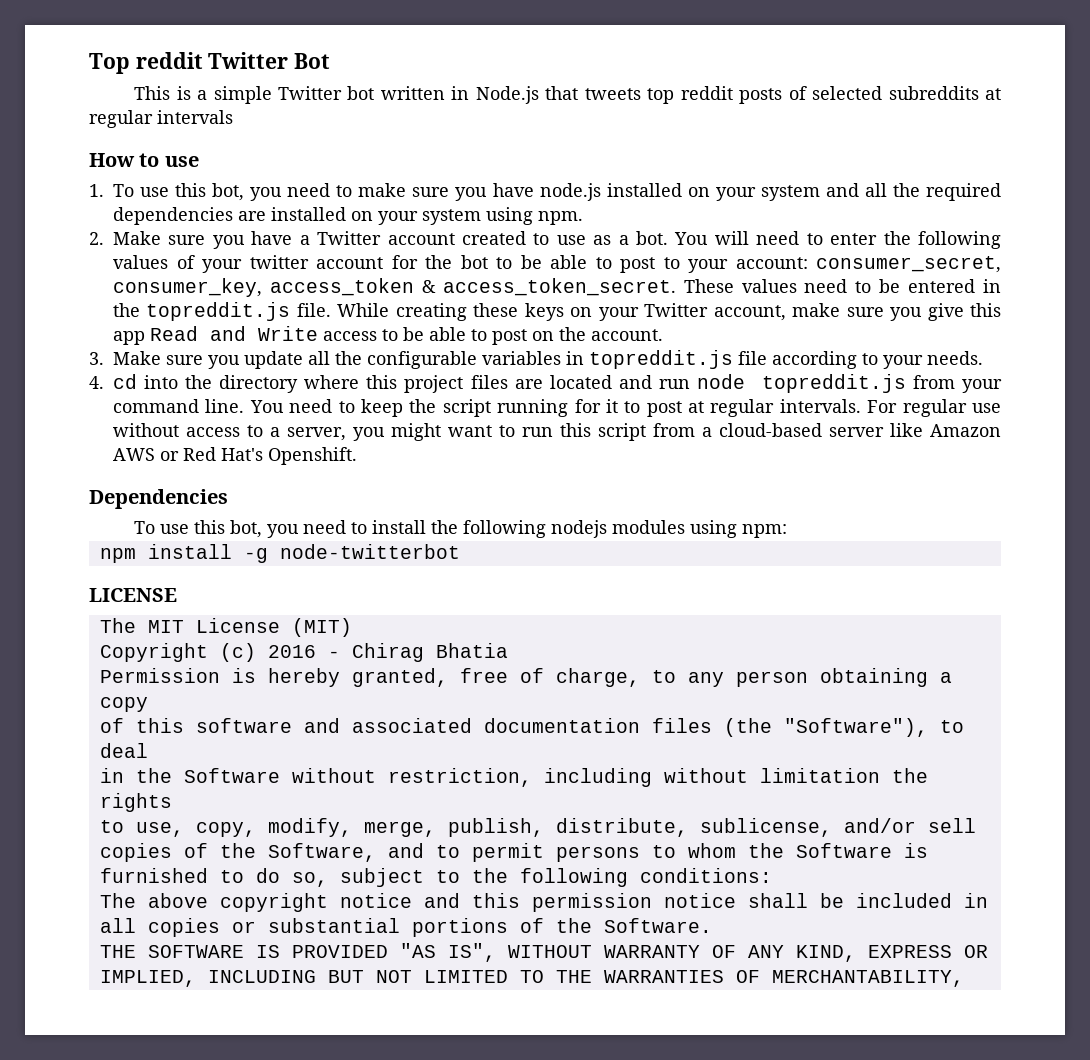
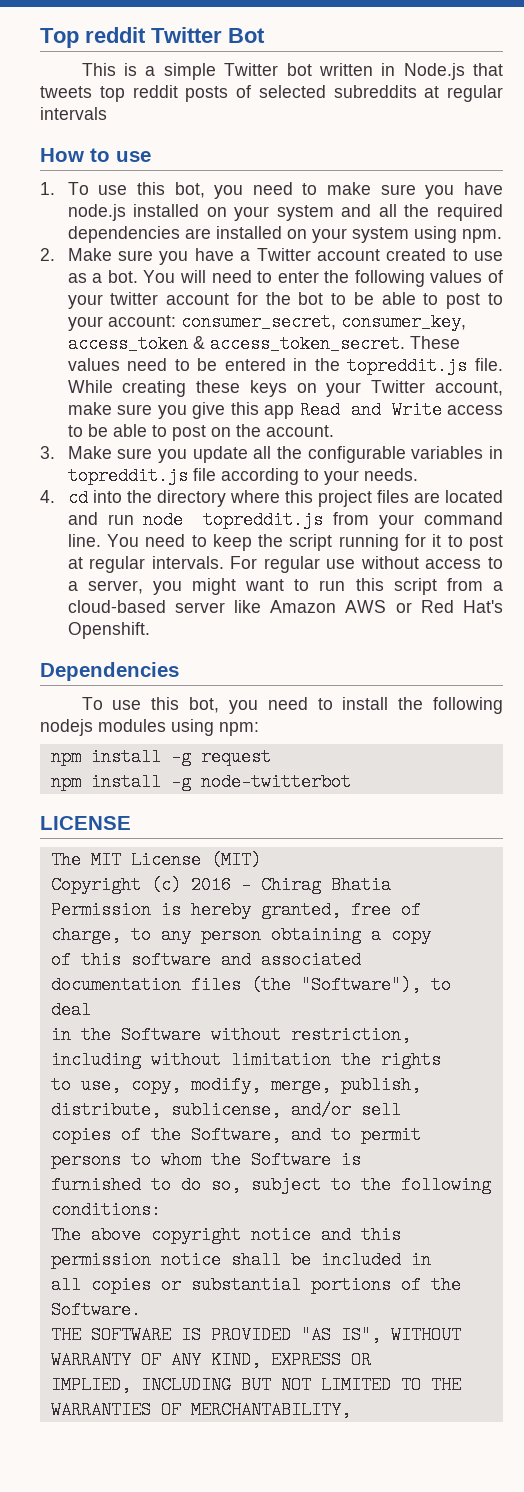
(788, 531) none -> [50,748,271,766] // npm install -g request

